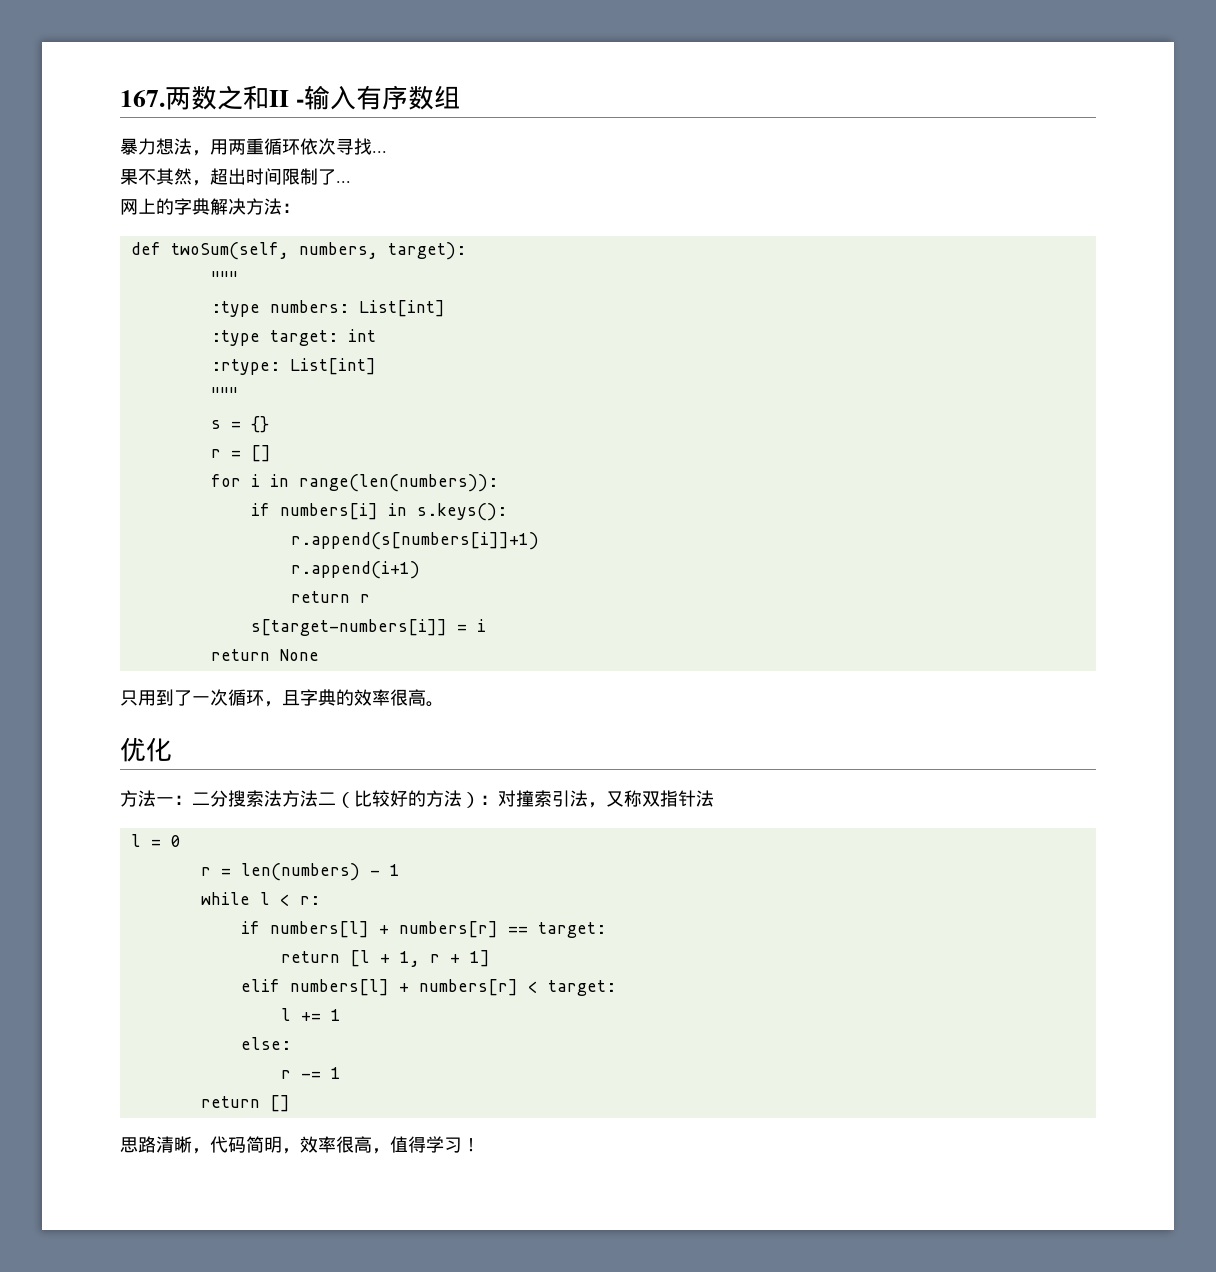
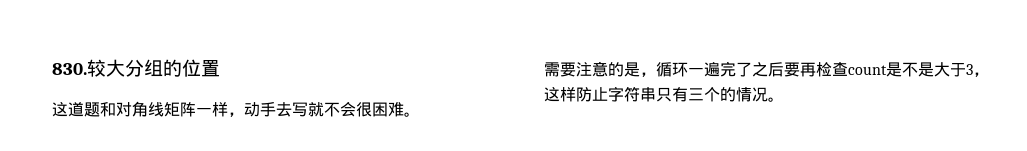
[120,85,460,110] [120,138,387,156] [120,168,351,186] [120,198,300,215] [130,242,466,260] [210,271,238,284] [210,300,445,317] [210,329,376,346] [210,358,376,375] [210,387,238,400] [210,416,269,433] [210,445,271,462] [210,474,498,492] [250,503,507,521] [290,532,539,550] [290,561,420,579] [290,591,370,603] [250,619,486,636] [210,649,319,661] [120,689,444,707] [120,737,172,762] [120,790,714,808] [130,834,181,847] [200,863,400,881] [200,892,320,906] [240,921,606,938] [280,950,490,967] [240,979,616,996] [280,1008,341,1021] [240,1037,291,1050] [280,1067,341,1079] [200,1095,290,1112] [120,1136,480,1154] 167.两数之和II -输入有序数组 // 暴力想法，用两重循环依次寻找... // 果不其然，超出时间限制了... // 网上的字典解决方法： // def twoSum(self, numbers, target): // """ // :type numbers: List[int] // :type target: int // :rtype: List[int] // """ // s = {} // r = [] // for i in range(len(numbers)): // if numbers[i] in s.keys(): // r.append(s[numbers[i]]+1) // r.append(i+1) // return r // s[target-numbers[i]] = i // return None // 只用到了一次循环，且字典的效率很高。 // 优化 // 方法一：二分搜索法方法二（比较好的方法）：对撞索引法，又称双指针法 // l = 0 // r = len(numbers) - 1 // while l < r: // if numbers[l] + numbers[r] == target: // return [l + 1, r + 1] // elif numbers[l] + numbers[r] < target: // l += 1 // else: // r -= 1 // return [] // 思路清晰，代码简明，效率很高，值得学习！ -> [52,59,220,77] [52,101,420,117] [544,61,989,77] [544,86,784,102] 830.较大分组的位置 // 这道题和对角线矩阵一样，动手去写就不会很困难。 // 需要注意的是，循环一遍完了之后要再检查count是不是大于3，这样防止字符串只有三个的情况。

